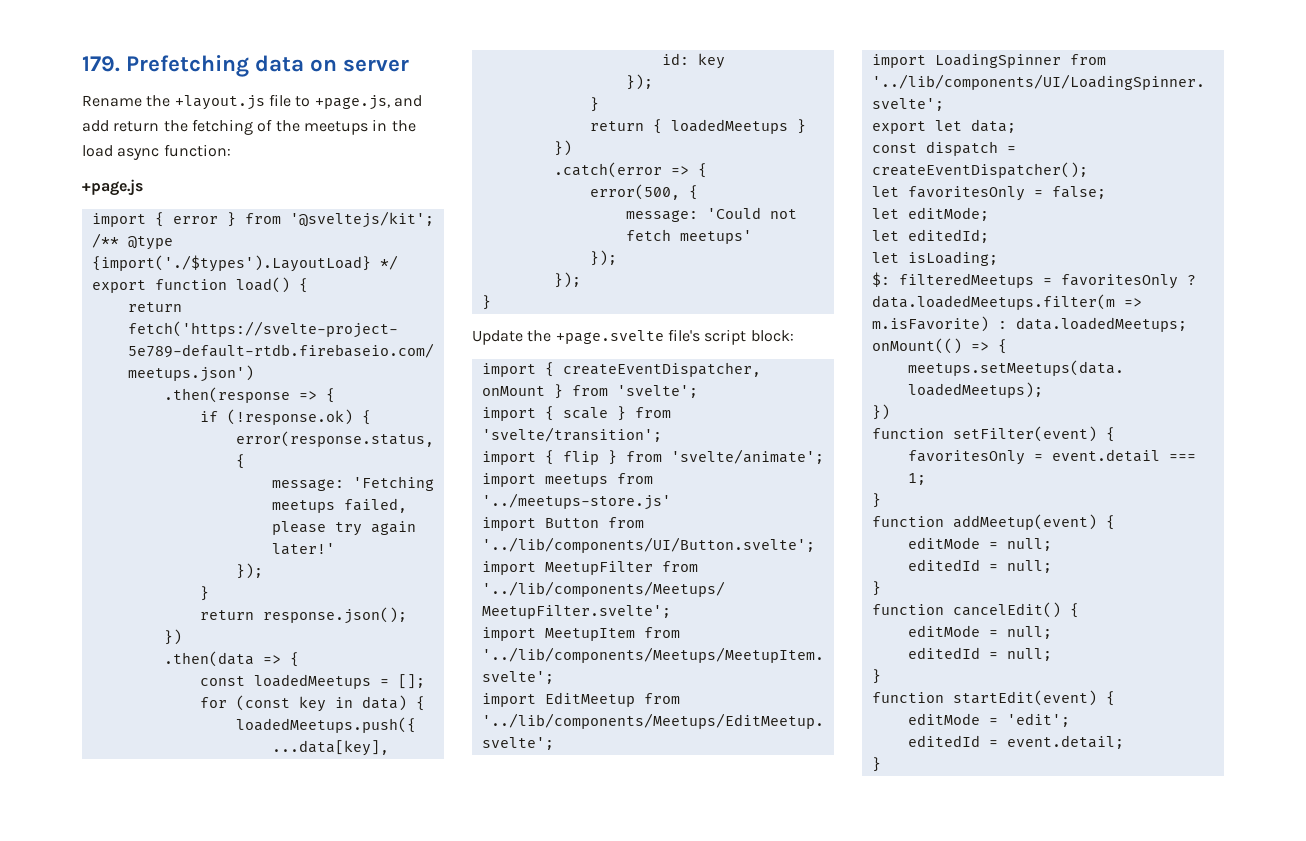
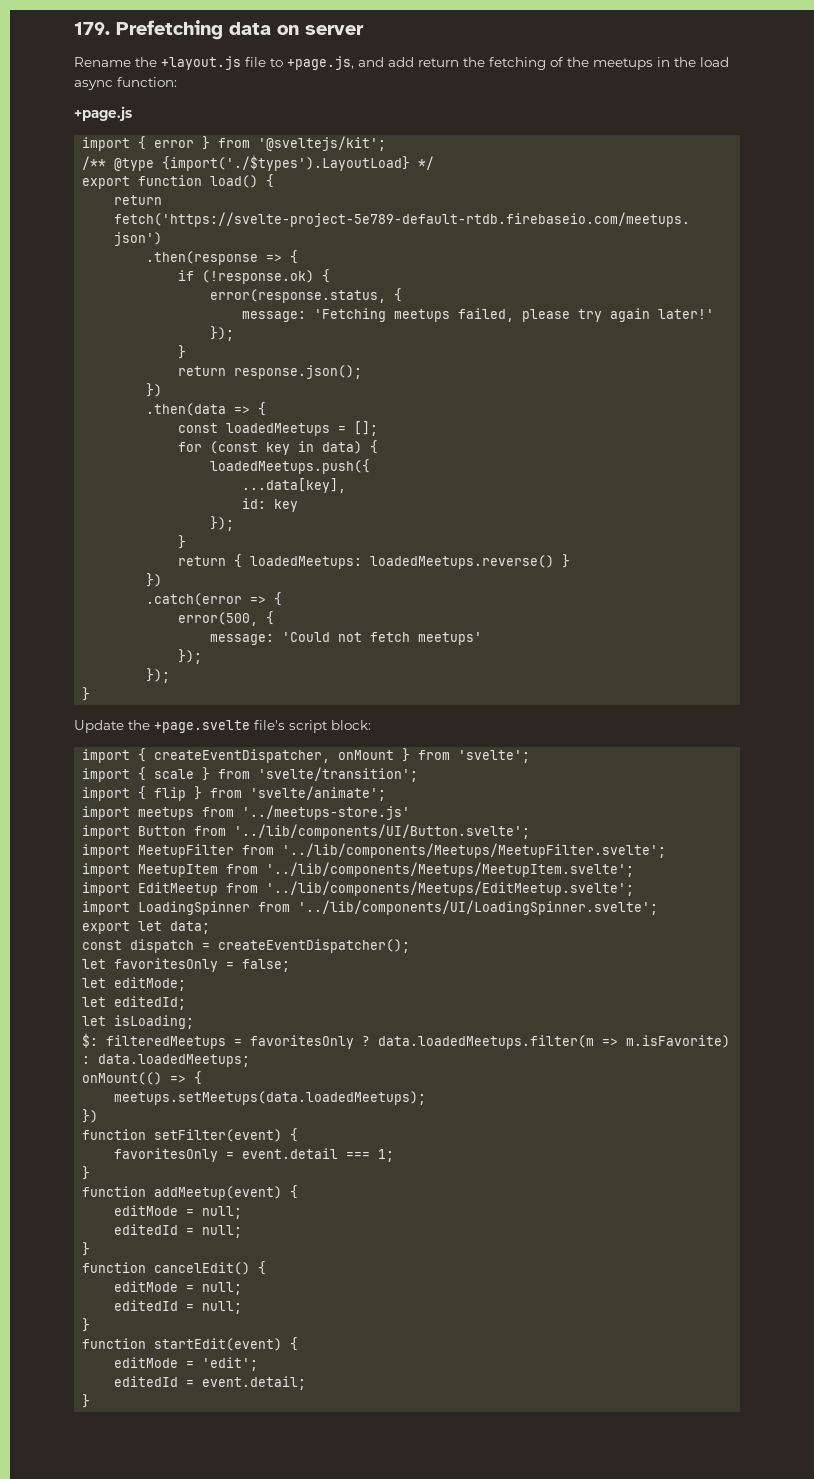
[670,119,788,134] loadedMeetups -> [250,555,555,569] loadedMeetups: loadedMeetups.reverse()

